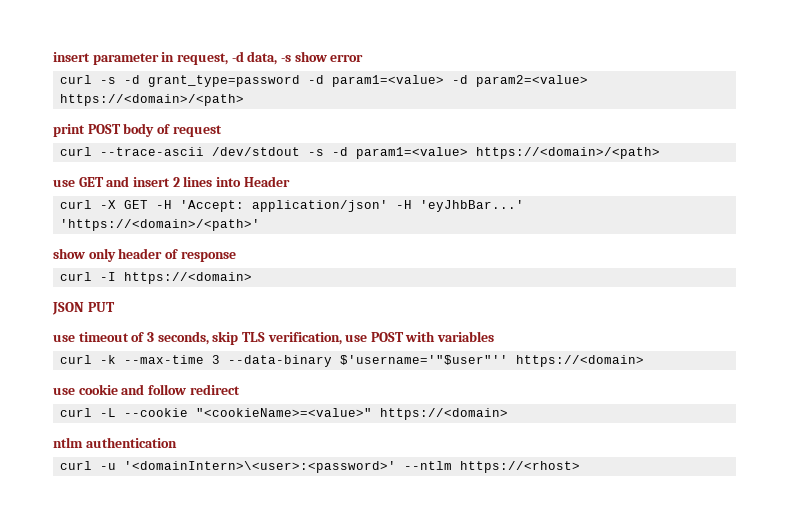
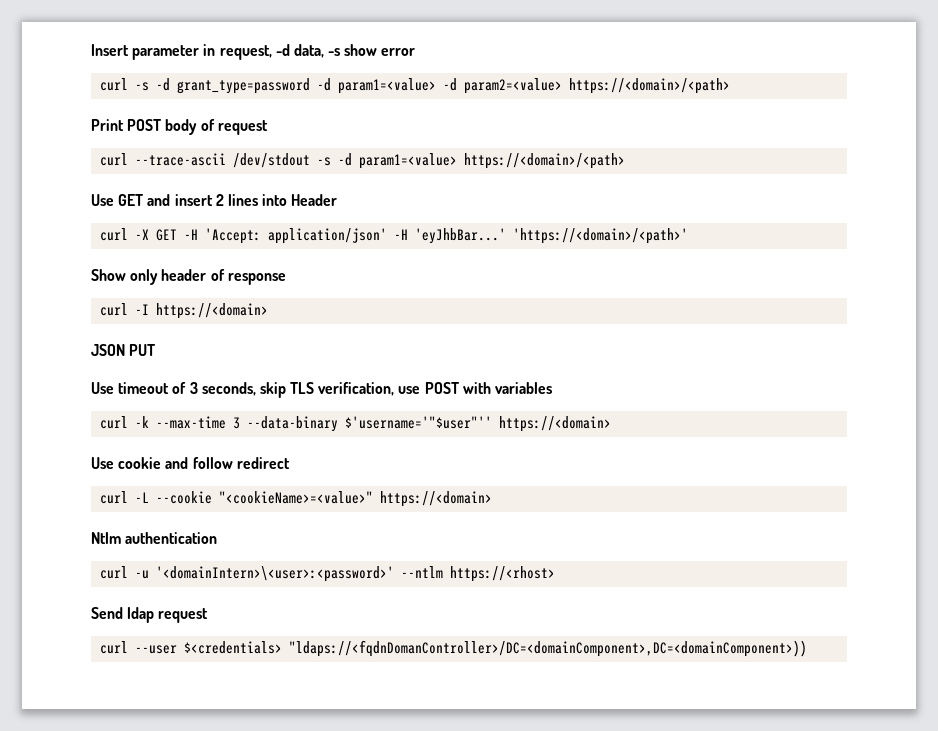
[53,52,90,62] insert -> [91,44,129,56] Insert
[53,124,85,137] print -> [91,119,124,131] Print
[53,179,75,187] use -> [91,194,114,206] Use
[53,248,85,259] show -> [91,269,126,281] Show
[53,334,75,342] use -> [91,382,114,394] Use
[53,387,75,395] use -> [91,457,114,469] Use
[53,437,83,448] ntlm -> [91,532,121,544] Ntlm
(581, 467) none -> [91,607,209,623] [99,640,807,657] // Send ldap request // curl --user $<credentials> "ldaps://<fqdnDomanController>/DC=<domainComponent>,DC=<domainComponent>))

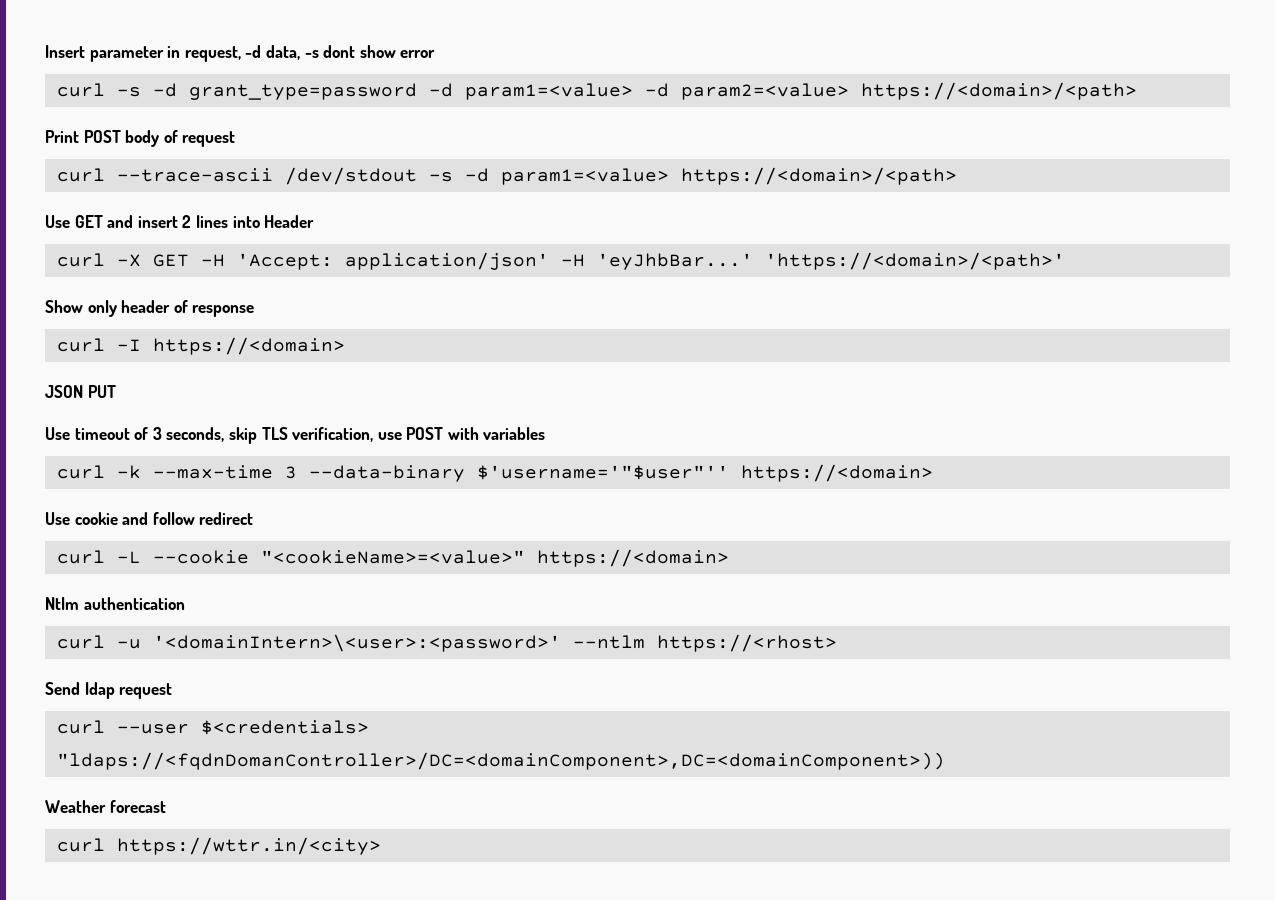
(341, 52) none -> [323,45,356,58] dont
(807, 648) none -> [45,800,166,813] [57,837,381,855] // Weather forecast // curl https://wttr.in/<city>

